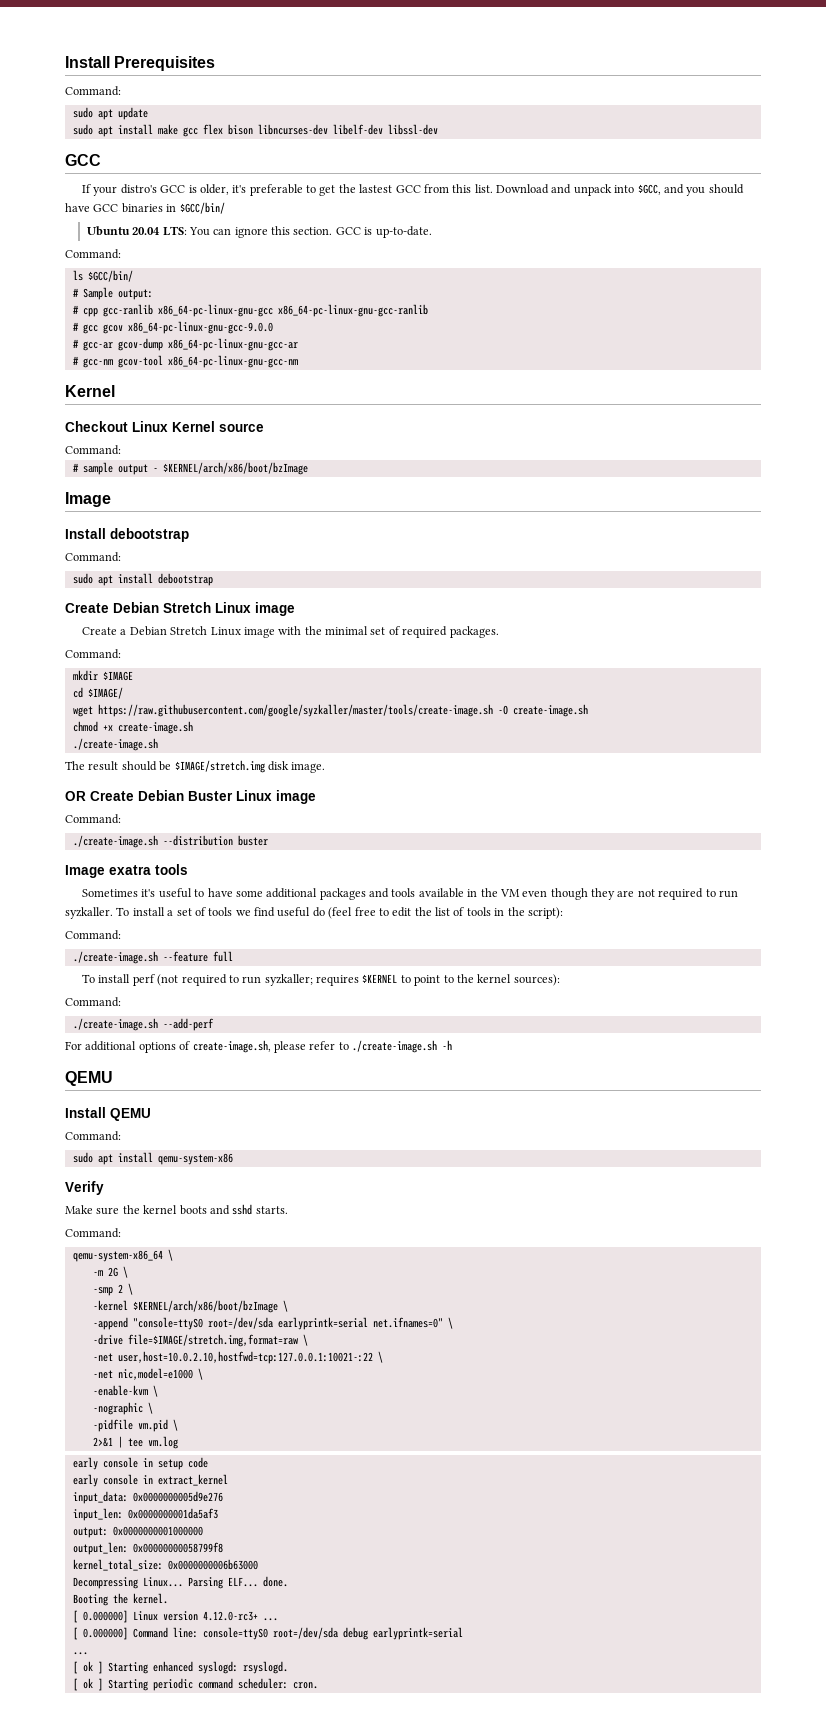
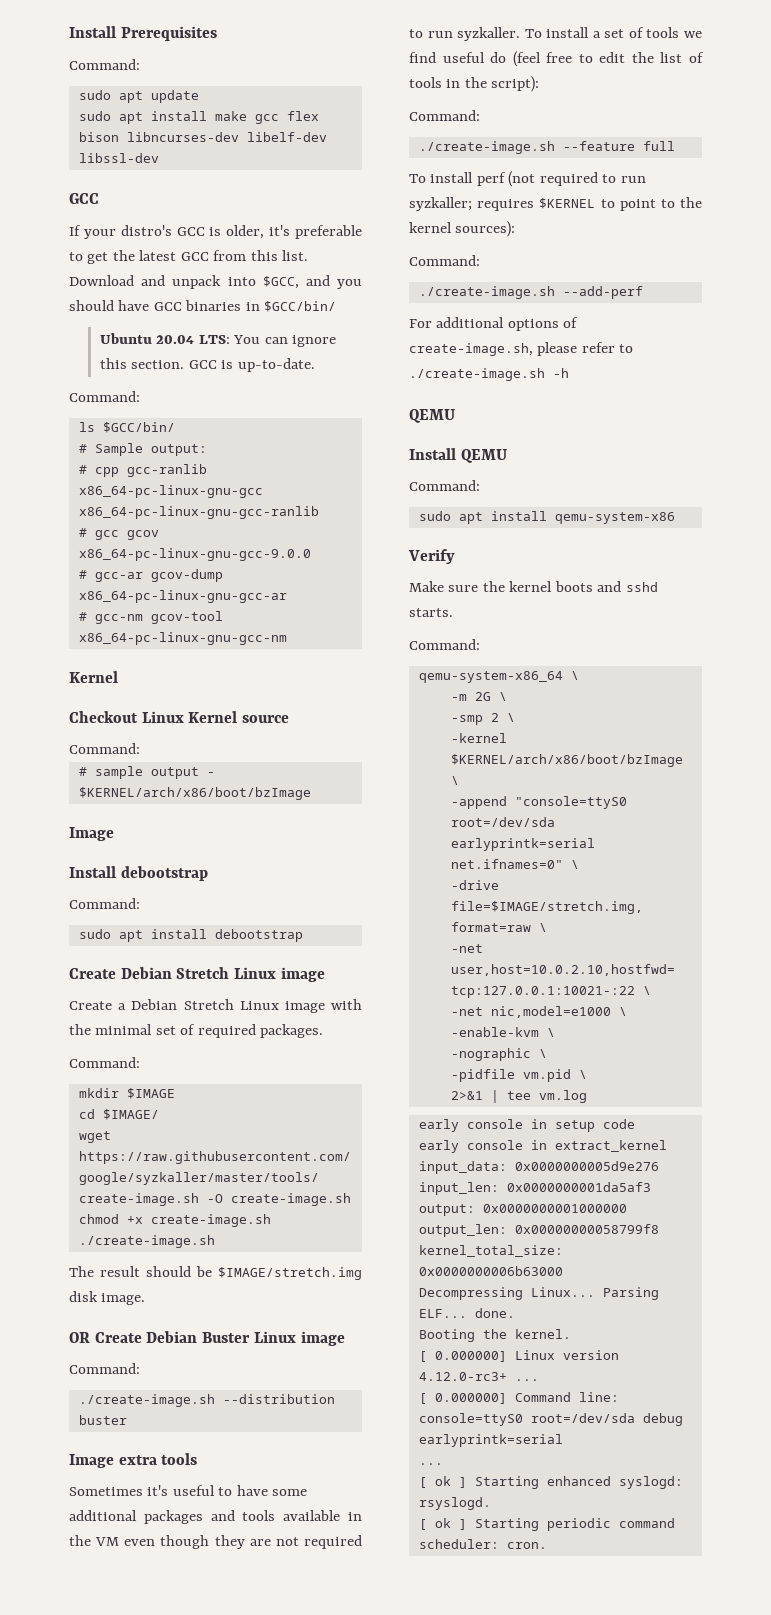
[359,184,393,193] lastest -> [139,250,177,261] latest
[109,865,151,875] exatra -> [118,1455,157,1465] extra

